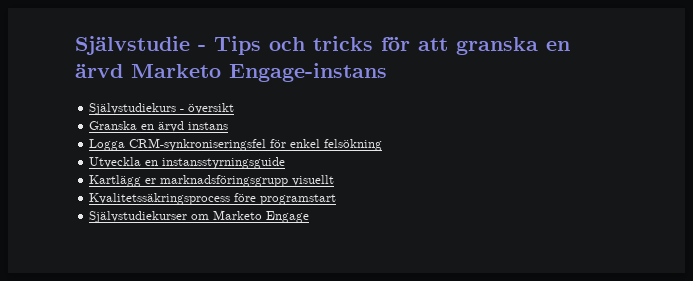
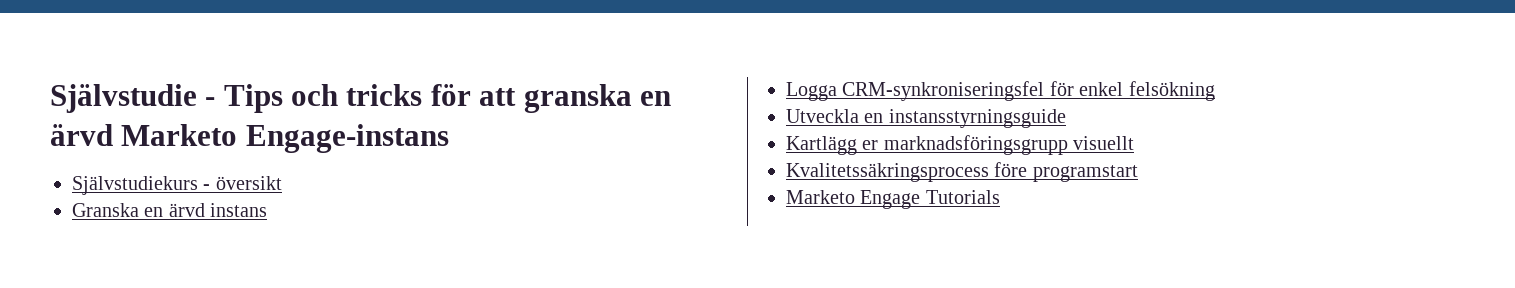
[89,211,210,223] Självstudiekurser om -> (1138, 173) none
(310, 217) none -> [925,190,1000,204] Tutorials

